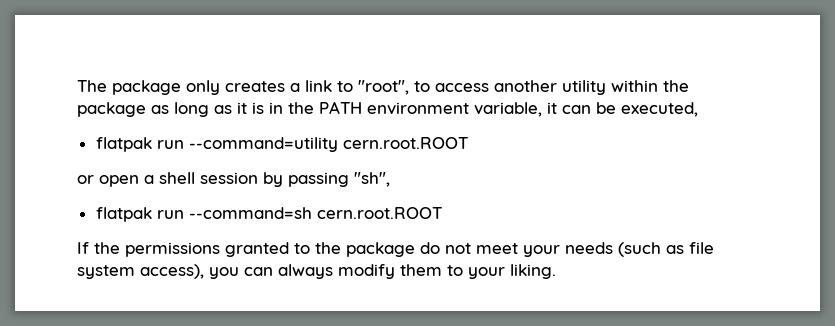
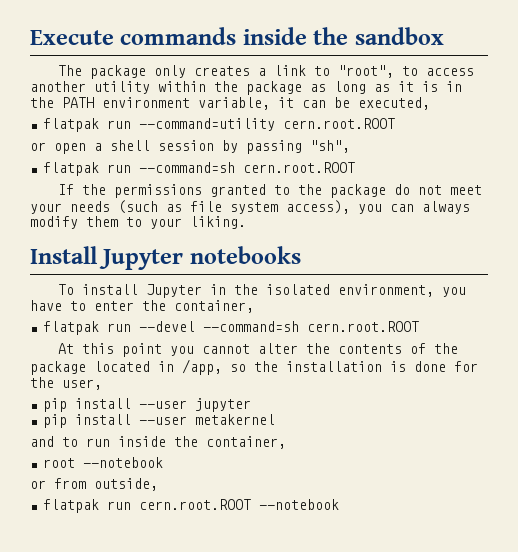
(77, 86) none -> [30,27,444,45] Execute commands inside the sandbox //
(556, 271) none -> [30,246,301,270] [57,284,466,298] [30,300,254,313] [42,321,419,335] [57,343,458,357] [30,359,478,375] [30,377,102,390] [42,398,251,412] [42,414,275,428] [30,436,286,449] [42,457,163,468] [30,478,158,491] [42,499,339,513] // Install Jupyter notebooks // To install Jupyter in the isolated environment, you have to enter the container, // flatpak run --devel --command=sh cern.root.ROOT // At this point you cannot alter the contents of the package located in /app, so the installation is done for the user, // pip install --user jupyter // pip install --user metakernel // and to run inside the container, // root --notebook // or from outside, // flatpak run cern.root.ROOT --notebook

